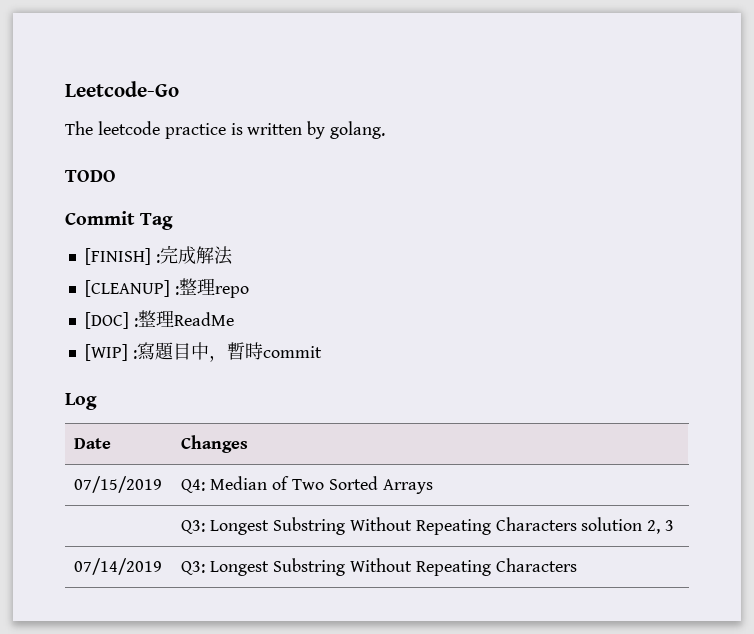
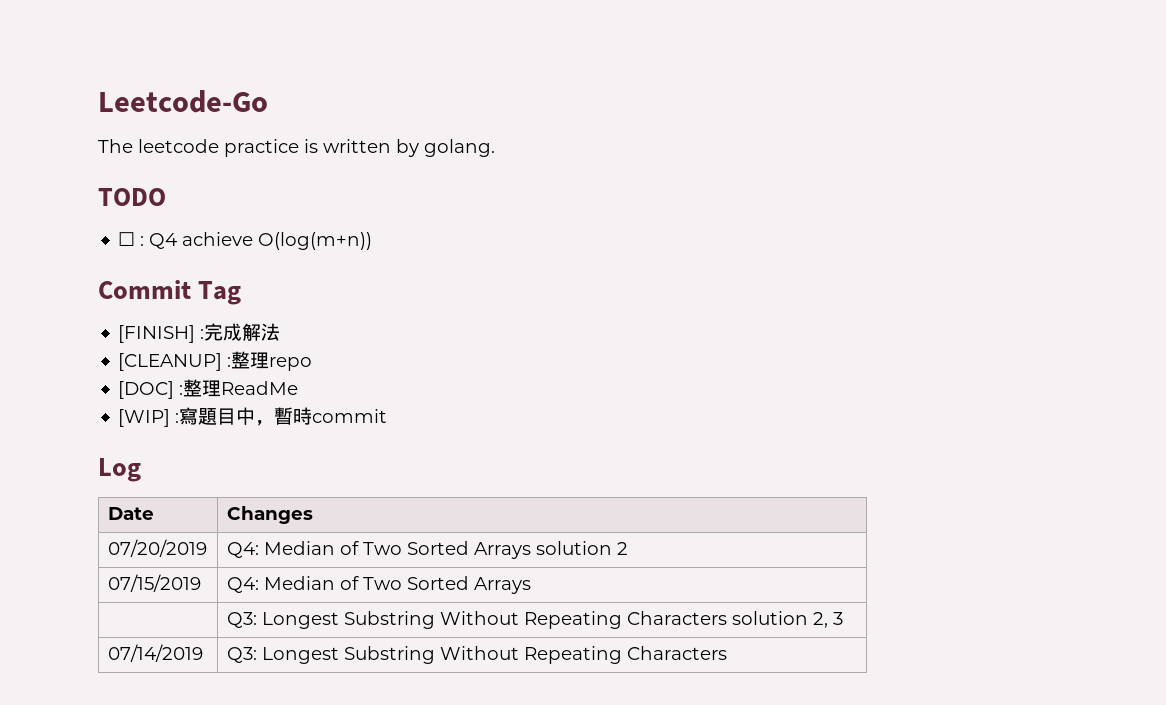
(116, 176) none -> [118,232,373,250] // ☐ : Q4 achieve O(log(m+n))
(249, 444) none -> [107,539,207,557] [226,541,628,559] // 07/20/2019 | Q4: Median of Two Sorted Arrays solution 2

